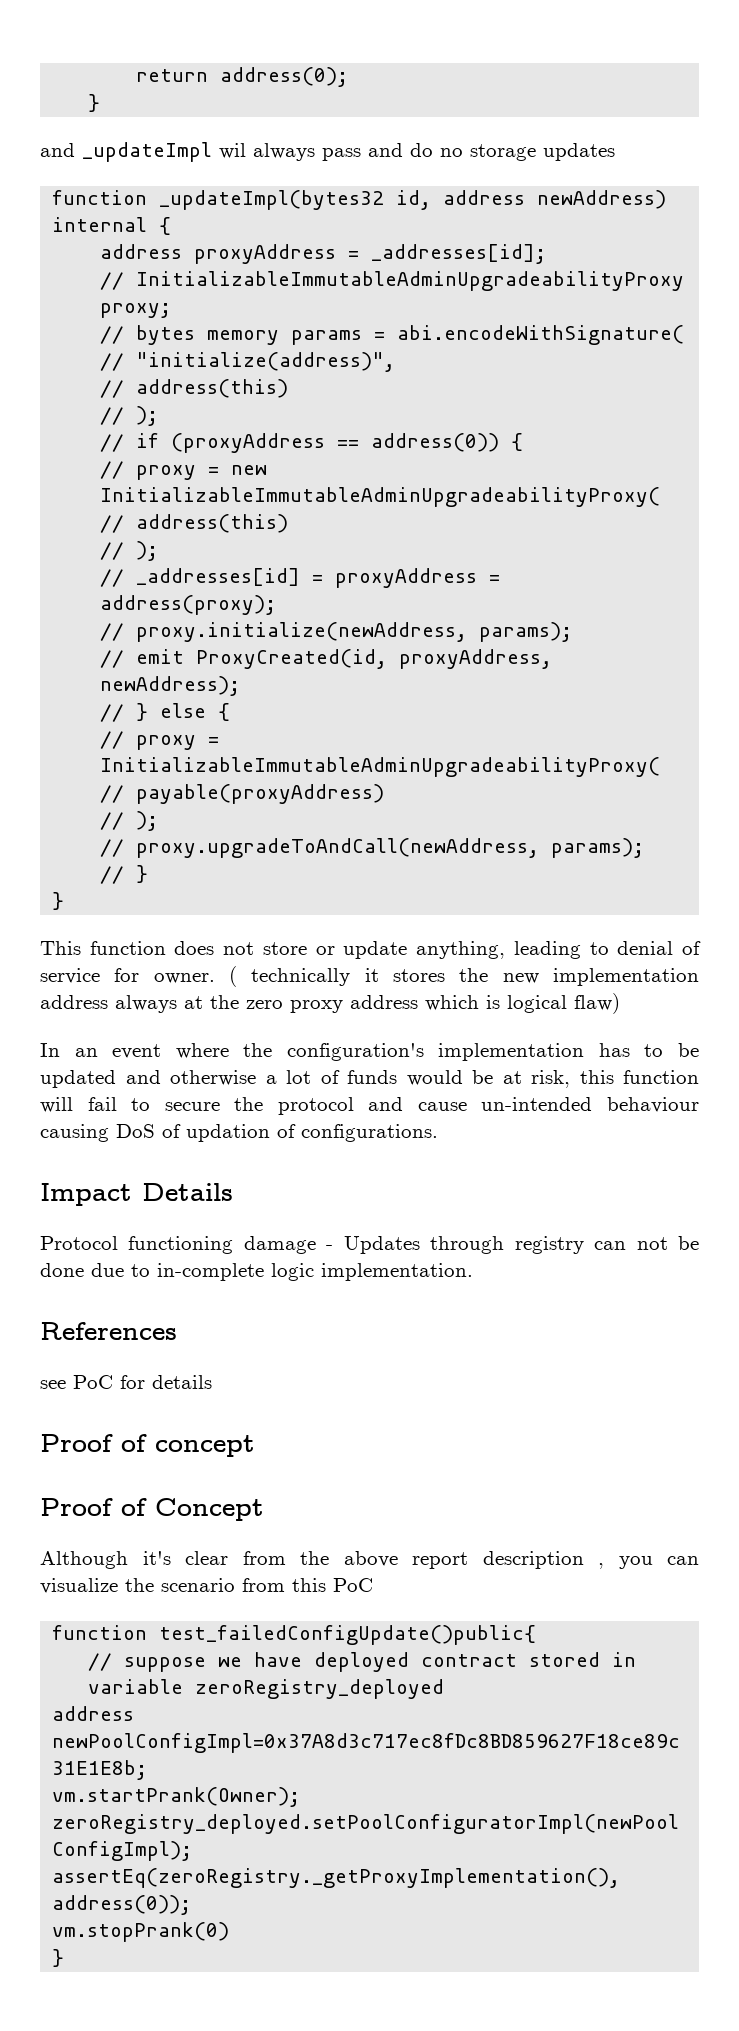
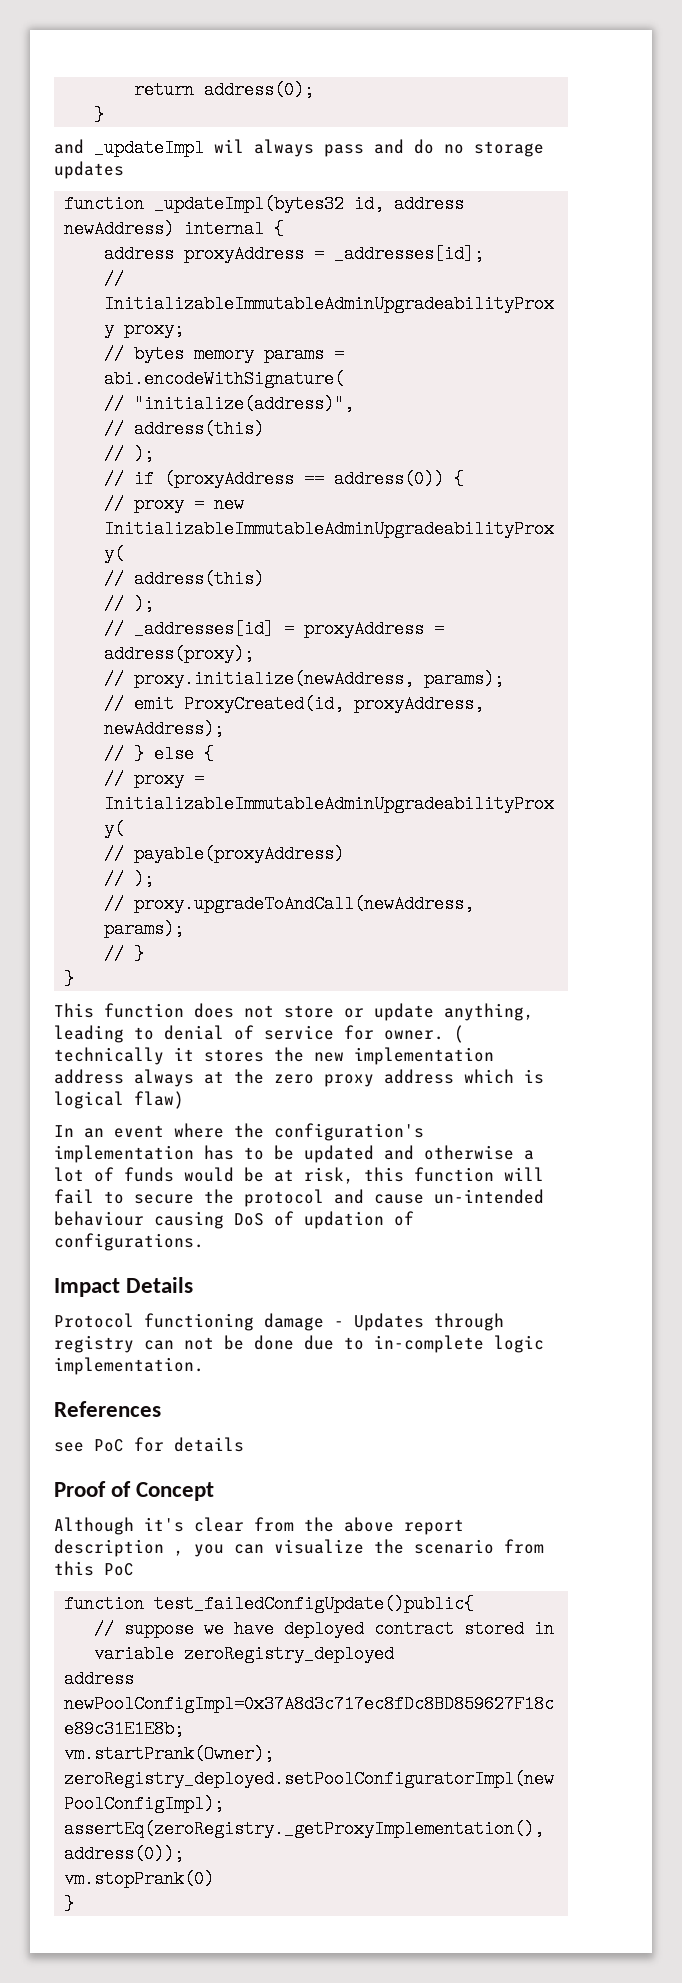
[40,1434,255,1457] // Proof of concept -> (244, 1444) none

